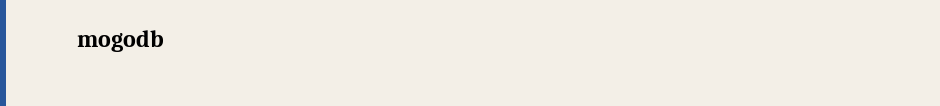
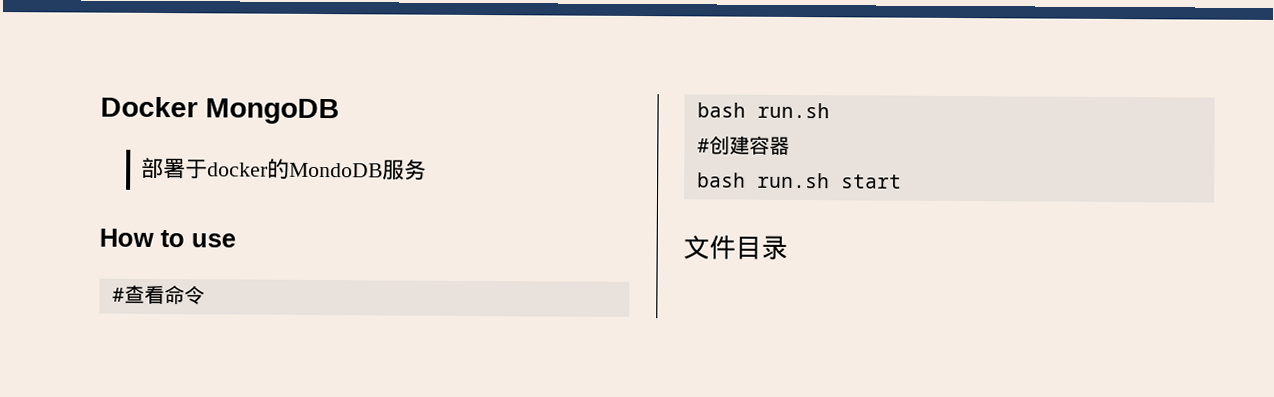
[77,30,164,52] mogodb -> [100,96,340,125] [141,157,428,181] [99,228,236,248] [111,284,205,305] [696,102,830,119] [696,135,790,155] [696,172,902,189] [683,234,788,260] Docker MongoDB // 部署于docker的MondoDB服务 // How to use // #查看命令 // bash run.sh // #创建容器 // bash run.sh start // 文件目录

